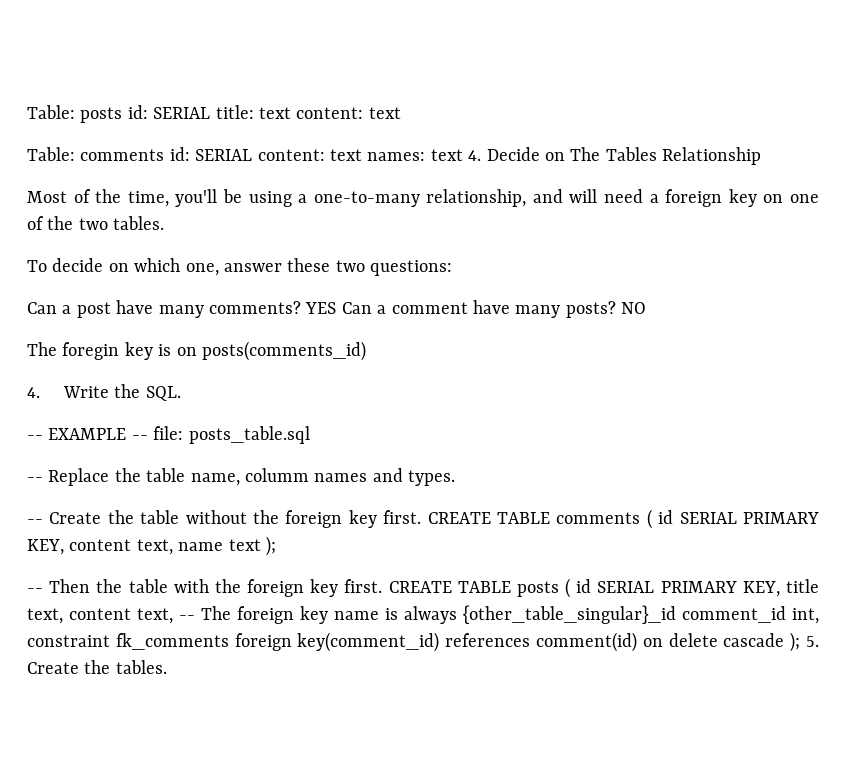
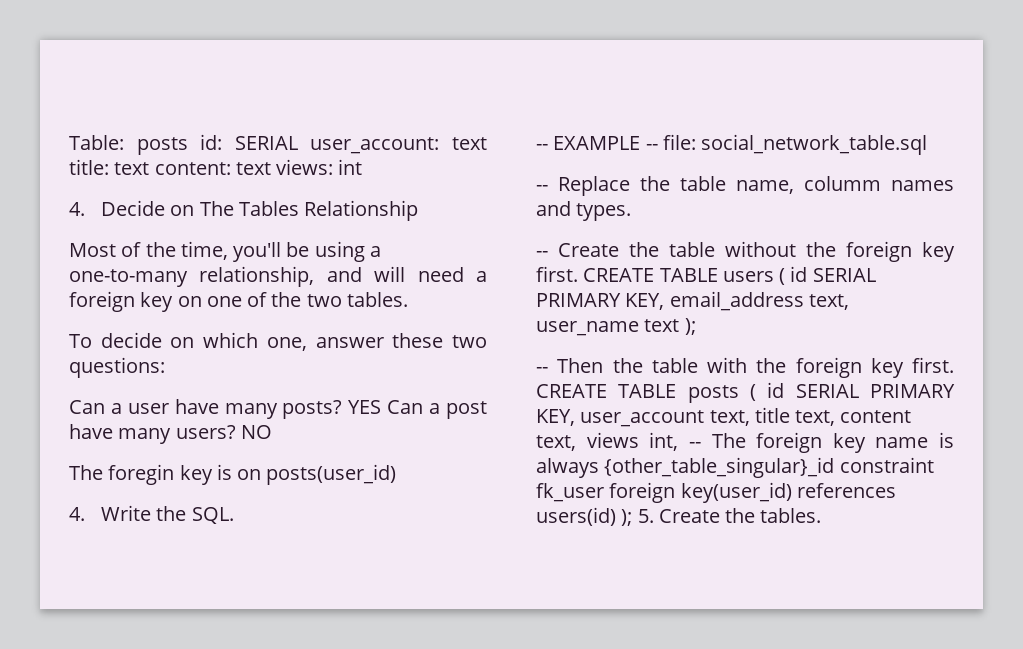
(211, 113) none -> [310,137,487,154] user_account: text
[27,147,463,161] // Table: comments id: SERIAL content: text names: text -> [276,159,363,175] views: int //
[76,300,616,318] post have many comments? YES Can a comment have many posts? -> [127,399,488,419] [69,424,236,444] user have many posts? YES Can a post have many users?
[202,341,366,361] posts(comments_id) -> [266,464,397,485] posts(user_id)
[188,426,310,444] posts_table.sql -> [701,134,928,155] social_network_table.sql
[556,509,819,529] [27,539,224,555] comments ( id SERIAL PRIMARY KEY, content text, name -> [722,266,876,285] [536,291,849,311] [536,321,639,336] users ( id SERIAL PRIMARY KEY, email_address text, user_name
(780, 589) none -> [580,410,750,427] user_account text,
(173, 616) none -> [586,432,679,451] views int,
[682,606,819,624] [27,632,785,652] comment_id int, constraint fk_comments foreign key(comment_id) references comment(id) on delete cascade -> [839,457,934,473] [536,482,896,503] [536,507,616,526] constraint fk_user foreign key(user_id) references users(id)

